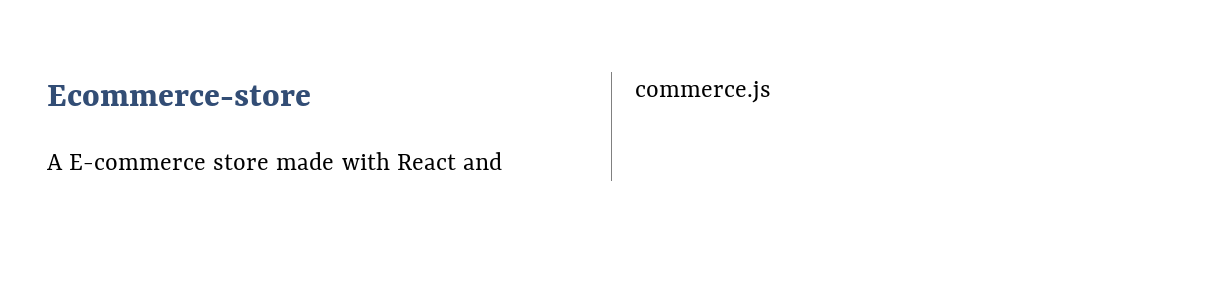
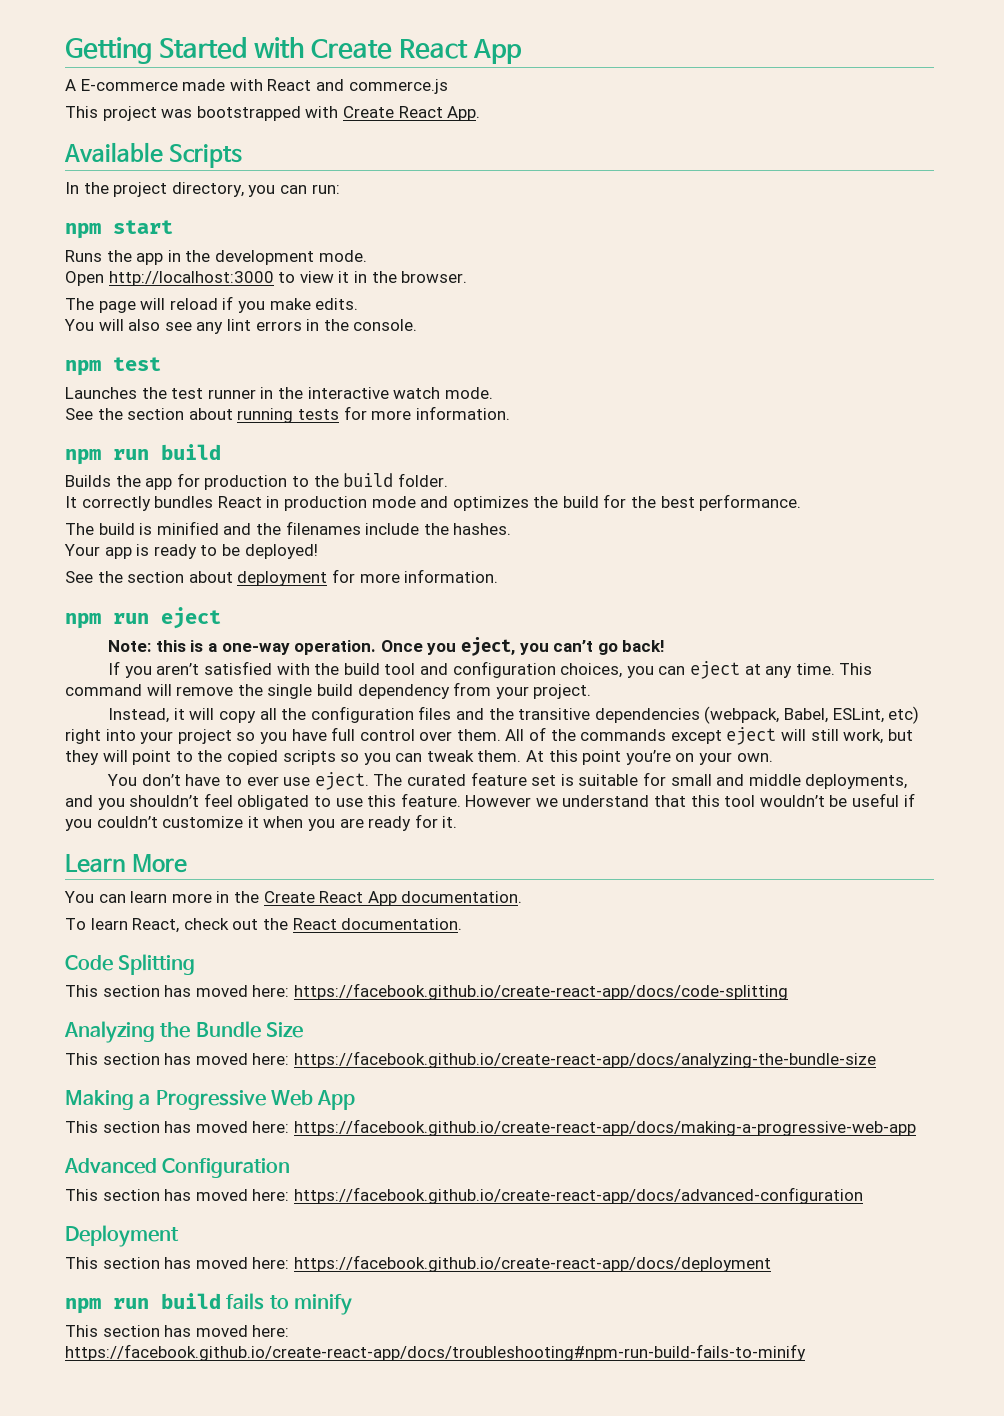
[47,85,311,106] Ecommerce-store -> [65,37,522,64] Getting Started with Create React App
[213,154,270,170] store -> (178, 85) none
(771, 92) none -> [65,106,481,121] [64,142,243,168] [65,182,340,197] [65,220,173,239] [65,250,367,265] [65,271,468,286] [65,296,359,313] [64,319,418,334] [65,357,161,376] [65,387,493,399] [65,406,510,423] [65,444,221,465] [65,473,448,490] [65,494,802,511] [65,521,512,535] [64,544,318,559] [65,569,499,586] [65,607,221,629] [108,637,666,656] [108,661,873,679] [65,682,592,699] [108,706,920,724] [65,727,913,745] [65,750,773,765] [107,772,908,790] [65,793,915,810] [65,814,458,831] [65,854,188,873] [64,891,523,906] [65,918,463,933] [65,954,196,975] [65,983,788,1000] [64,1021,303,1043] [65,1051,876,1068] [65,1090,356,1110] [65,1119,916,1136] [64,1158,291,1178] [65,1187,863,1204] [65,1225,179,1247] [65,1255,771,1272] [65,1293,352,1315] [65,1325,290,1337] [65,1344,806,1361] // This project was bootstrapped with Create React App. // Available Scripts // In the project directory, you can run: // npm start // Runs the app in the development mode. // Open http://localhost:3000 to view it in the browser. // The page will reload if you make edits. // You will also see any lint errors in the console. // npm test // Launches the test runner in the interactive watch mode. // See the section about running tests for more information. // npm run build // Builds the app for production to the build folder. // It correctly bundles React in production mode and optimizes the build for the best performance. // The build is minified and the filenames include the hashes. // Your app is ready to be deployed! // See the section about deployment for more information. // npm run eject // Note: this is a one-way operation. Once you eject, you can’t go back! // If you aren’t satisfied with the build tool and configuration choices, you can eject at any time. This command will remove the single build dependency from your project. // Instead, it will copy all the configuration files and the transitive dependencies (webpack, Babel, ESLint, etc) right into your project so you have full control over them. All of the commands except eject will still work, but they will point to the copied scripts so you can tweak them. At this point you’re on your own. // You don’t have to ever use eject. The curated feature set is suitable for small and middle deployments, and you shouldn’t feel obligated to use this feature. However we understand that this tool wouldn’t be useful if you couldn’t customize it when you are ready for it. // Learn More // You can learn more in the Create React App documentation. // To learn React, check out the React documentation. // Code Splitting // This section has moved here: https://facebook.github.io/create-react-app/docs/code-splitting // Analyzing the Bundle Size // This section has moved here: https://facebook.github.io/create-react-app/docs/analyzing-the-bundle-size // Making a Progressive Web App // This section has moved here: https://facebook.github.io/create-react-app/docs/making-a-progressive-web-app // Advanced Configuration // This section has moved here: https://facebook.github.io/create-react-app/docs/advanced-configuration // Deployment // This section has moved here: https://facebook.github.io/create-react-app/docs/deployment // npm run build fails to minify // This section has moved here: https://facebook.github.io/create-react-app/docs/troubleshooting#npm-run-build-fails-to-minify

